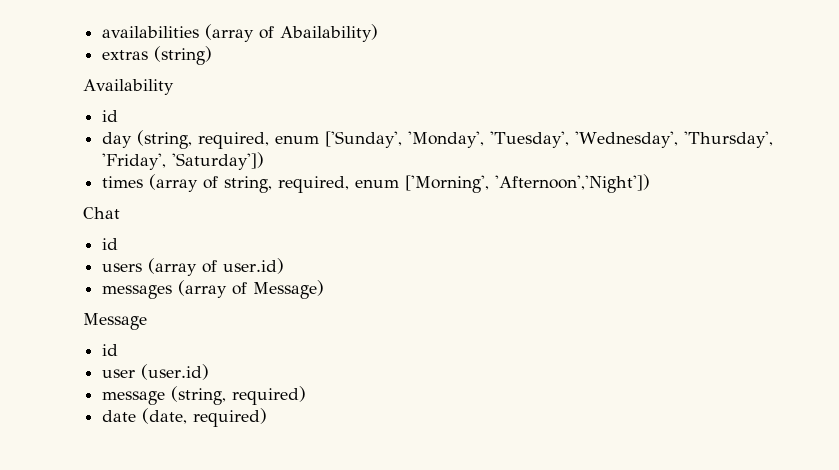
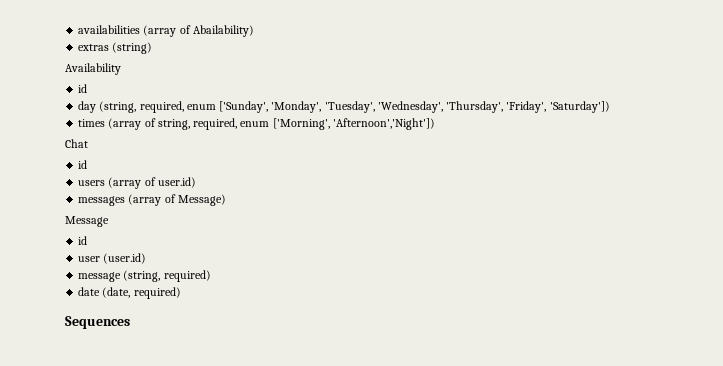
(268, 417) none -> [65,316,130,329] // Sequences

